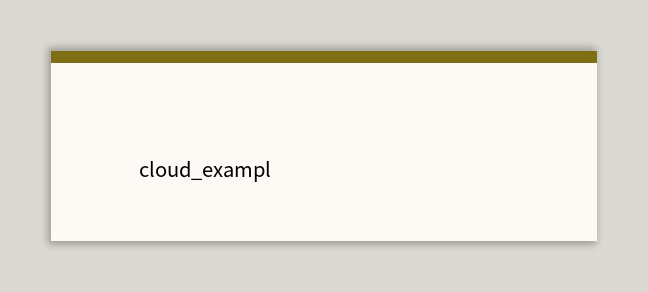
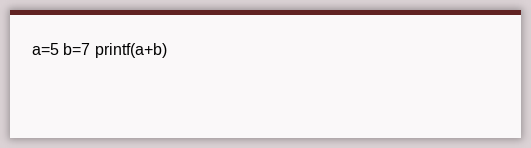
[139,161,271,182] cloud_exampl -> [32,43,167,58] a=5 b=7 printf(a+b)

